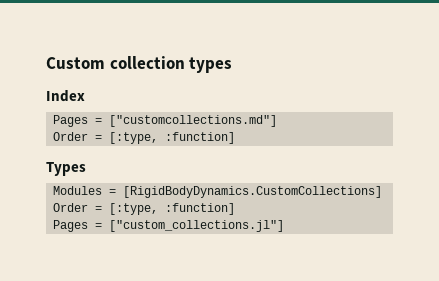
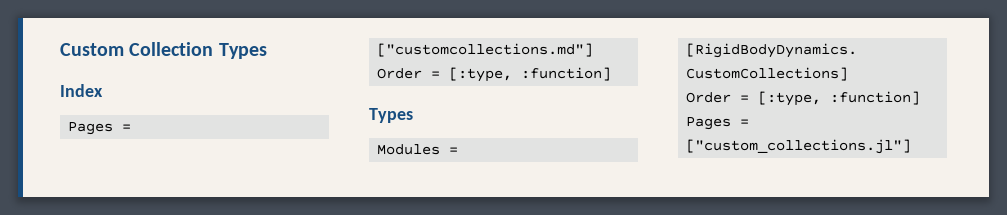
[109,56,233,73] collection types -> [129,42,267,59] Collection Types

